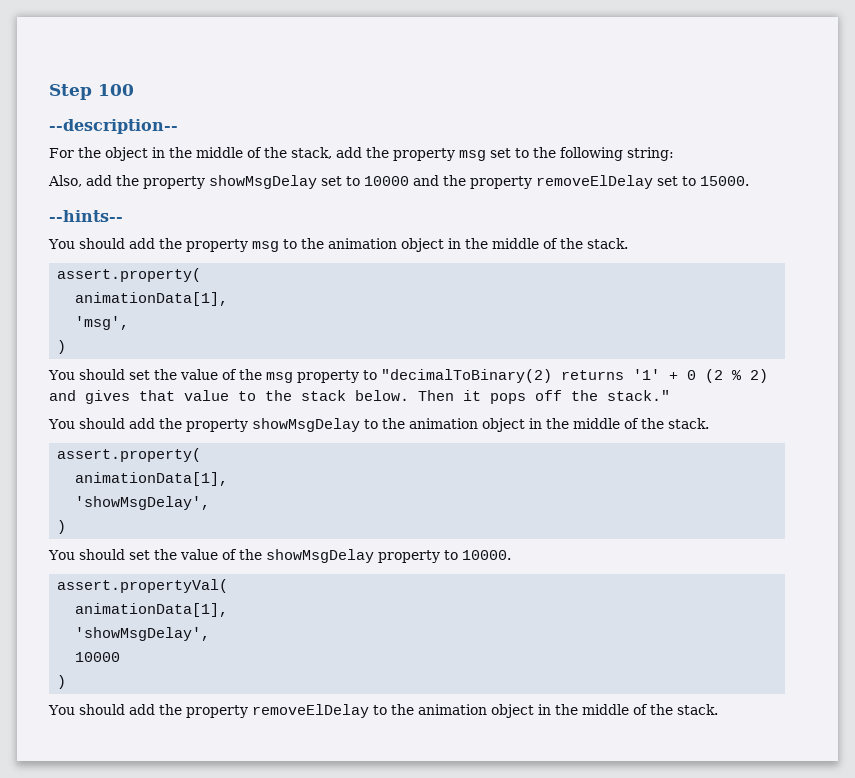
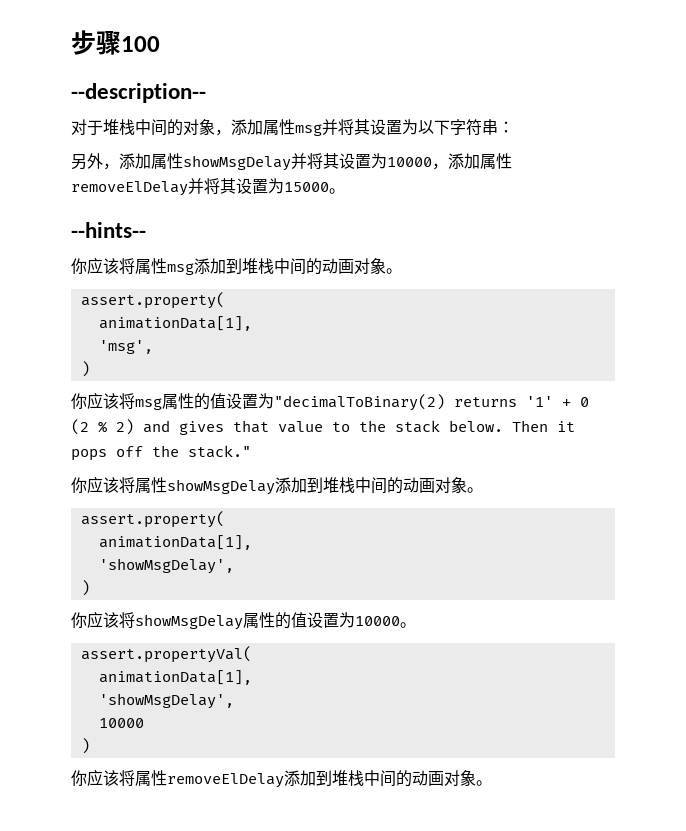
[49,84,92,100] Step -> [71,30,121,55] 步骤
[49,147,674,161] [48,175,749,189] [49,210,123,222] [48,238,628,252] [57,268,202,282] [75,292,229,306] [75,316,130,330] [57,340,67,354] [48,369,377,383] For the object in the middle of the stack, add the property msg set to the following string: // Also, add the property showMsgDelay set to 10000 and the property removeElDelay set to 15000. // --hints-- // You should add the property msg to the animation object in the middle of the stack. // assert.property( // animationData[1], // 'msg', // ) // You should set the value of the msg property to -> [71,119,514,136] [71,153,512,171] [71,178,345,196] [71,222,146,238] [71,257,402,275] [80,292,225,309] [98,316,252,331] [98,340,153,354] [80,361,90,377] [71,392,274,410] 对于堆栈中间的对象，添加属性msg并将其设置为以下字符串： // 另外，添加属性showMsgDelay并将其设置为10000，添加属性removeElDelay并将其设置为15000。 // --hints-- // 你应该将属性msg添加到堆栈中间的动画对象。 // assert.property( // animationData[1], // 'msg', // ) // 你应该将msg属性的值设置为
[48,418,709,432] [57,448,202,462] [75,472,229,486] [75,496,211,510] [57,520,67,534] [48,549,511,563] You should add the property showMsgDelay to the animation object in the middle of the stack. // assert.property( // animationData[1], // 'showMsgDelay', // ) // You should set the value of the showMsgDelay property to 10000. -> [71,476,483,495] [80,511,225,528] [98,535,252,550] [98,558,234,574] [80,580,90,596] [71,611,416,630] 你应该将属性showMsgDelay添加到堆栈中间的动画对象。 // assert.property( // animationData[1], // 'showMsgDelay', // ) // 你应该将showMsgDelay属性的值设置为10000。
[48,704,718,718] You should add the property removeElDelay to the animation object in the middle of the stack. -> [71,769,492,788] 你应该将属性removeElDelay添加到堆栈中间的动画对象。

